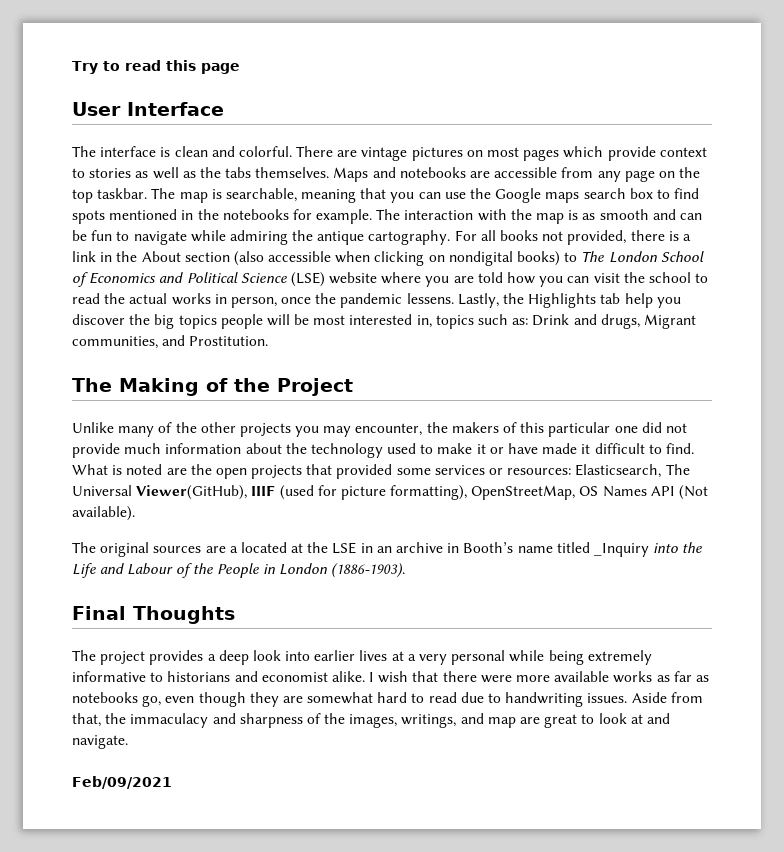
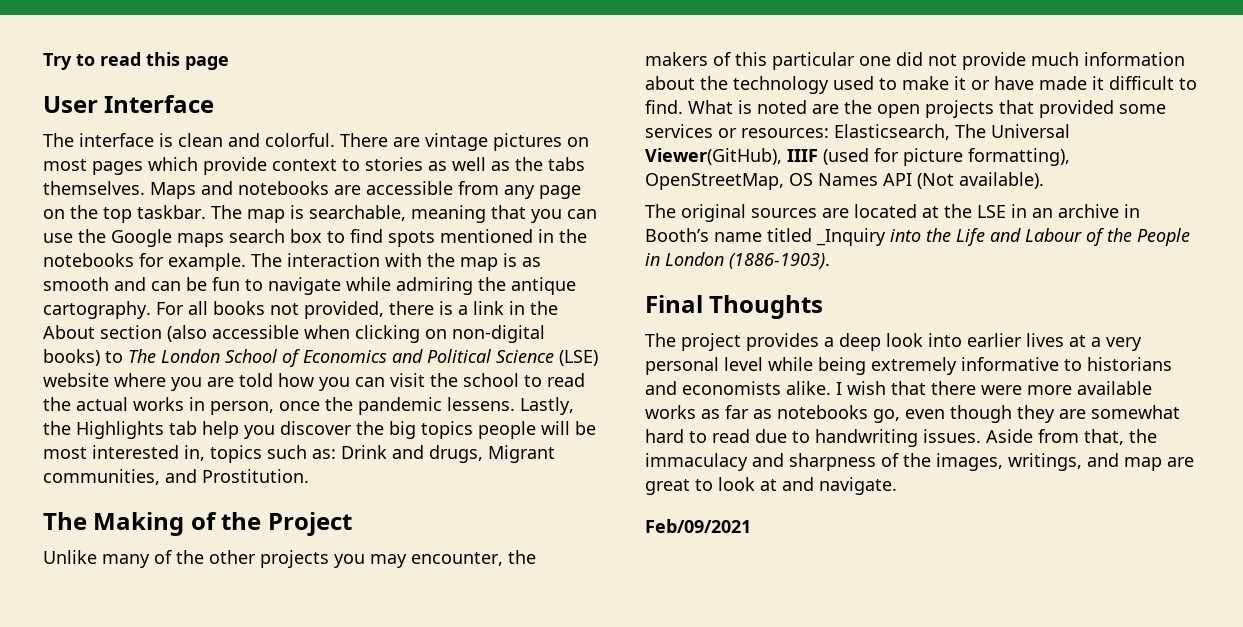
[448,251,513,266] nondigital -> [452,325,545,343] non-digital
[229,546,238,553] a -> (849, 213) none
(506, 657) none -> [724,357,763,371] level
[261,672,328,682] economist -> [682,381,781,395] economists

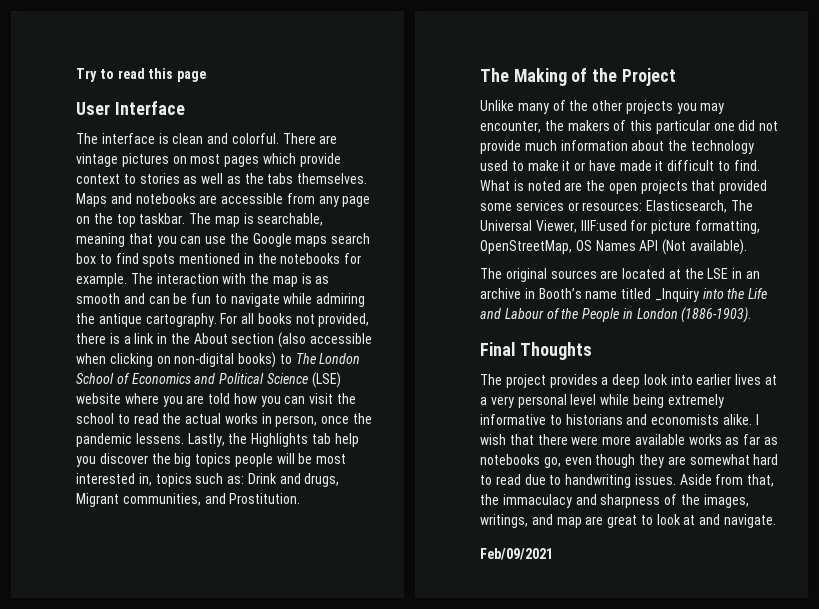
[645,148,869,165] Viewer(GitHub), IIIF (used -> [535,220,627,233] Viewer, IIIF:used
[968,148,1070,166] formatting), -> [694,220,760,234] formatting,

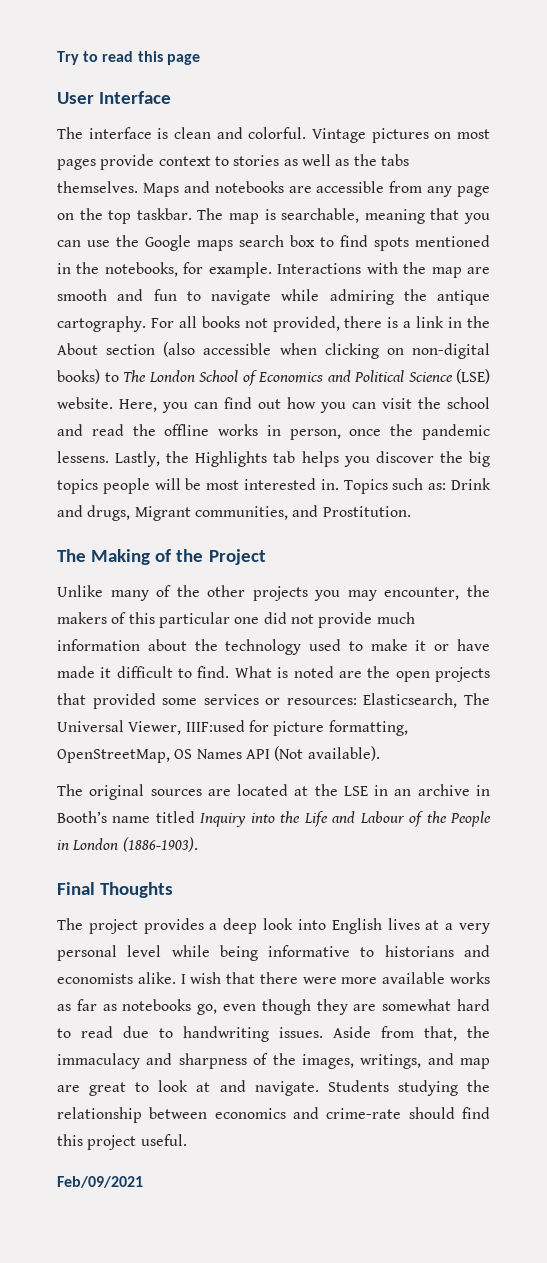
[282,133,338,144] [76,153,118,167] There are vintage -> [312,128,366,143] Vintage
[262,153,296,164] which -> (96, 164) none
[280,253,341,264] notebooks -> [104,262,178,277] notebooks,
[130,273,219,284] The interaction -> [277,263,362,274] Interactions
[301,273,330,284] [76,293,188,304] is as smooth and can be -> [467,267,491,274] [57,289,144,301] are smooth and
[76,393,231,407] website where you are told -> [57,397,281,413] website. Here, you can find out
[117,414,130,424] to -> [57,424,83,436] and
[185,413,222,424] actual -> [164,424,210,436] offline
[334,433,359,447] help -> [301,451,339,467] helps
[138,473,192,487] in, topics -> [320,479,388,494] in. Topics
[654,288,699,302] _Inquiry -> [200,813,247,827] Inquiry
[696,374,732,385] earlier -> [331,918,382,934] English
[667,394,724,408] extremely -> (258, 953) none
(777, 521) none -> [327,1080,490,1096] [57,1107,490,1123] [57,1134,187,1150] Students studying the relationship between economics and crime-rate should find this project useful.

